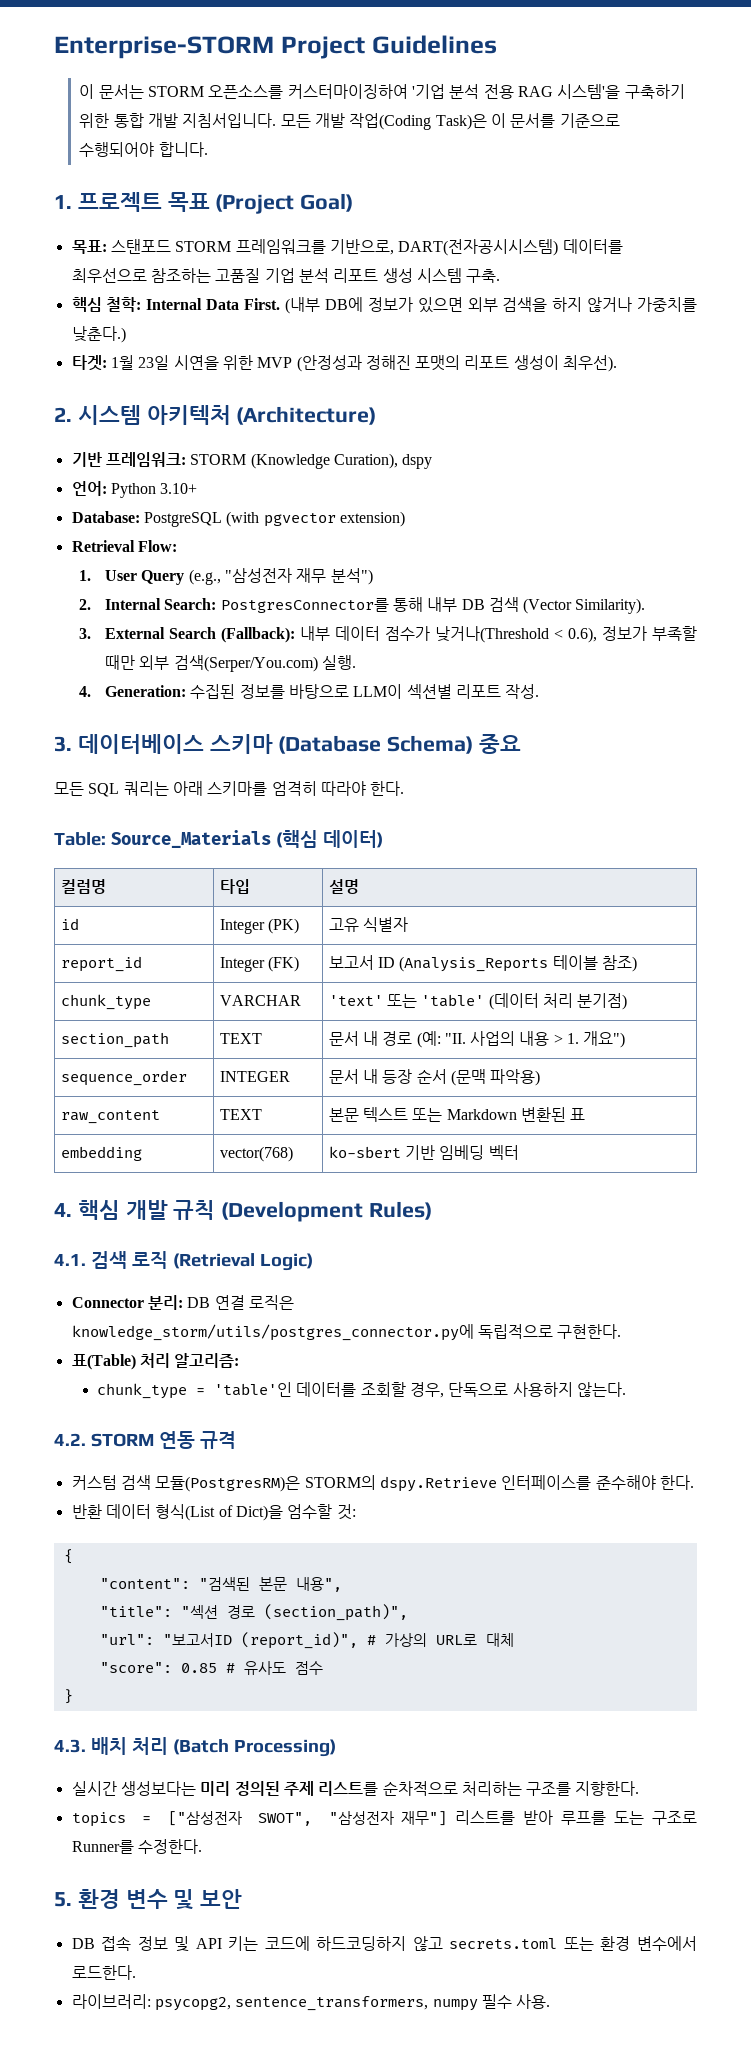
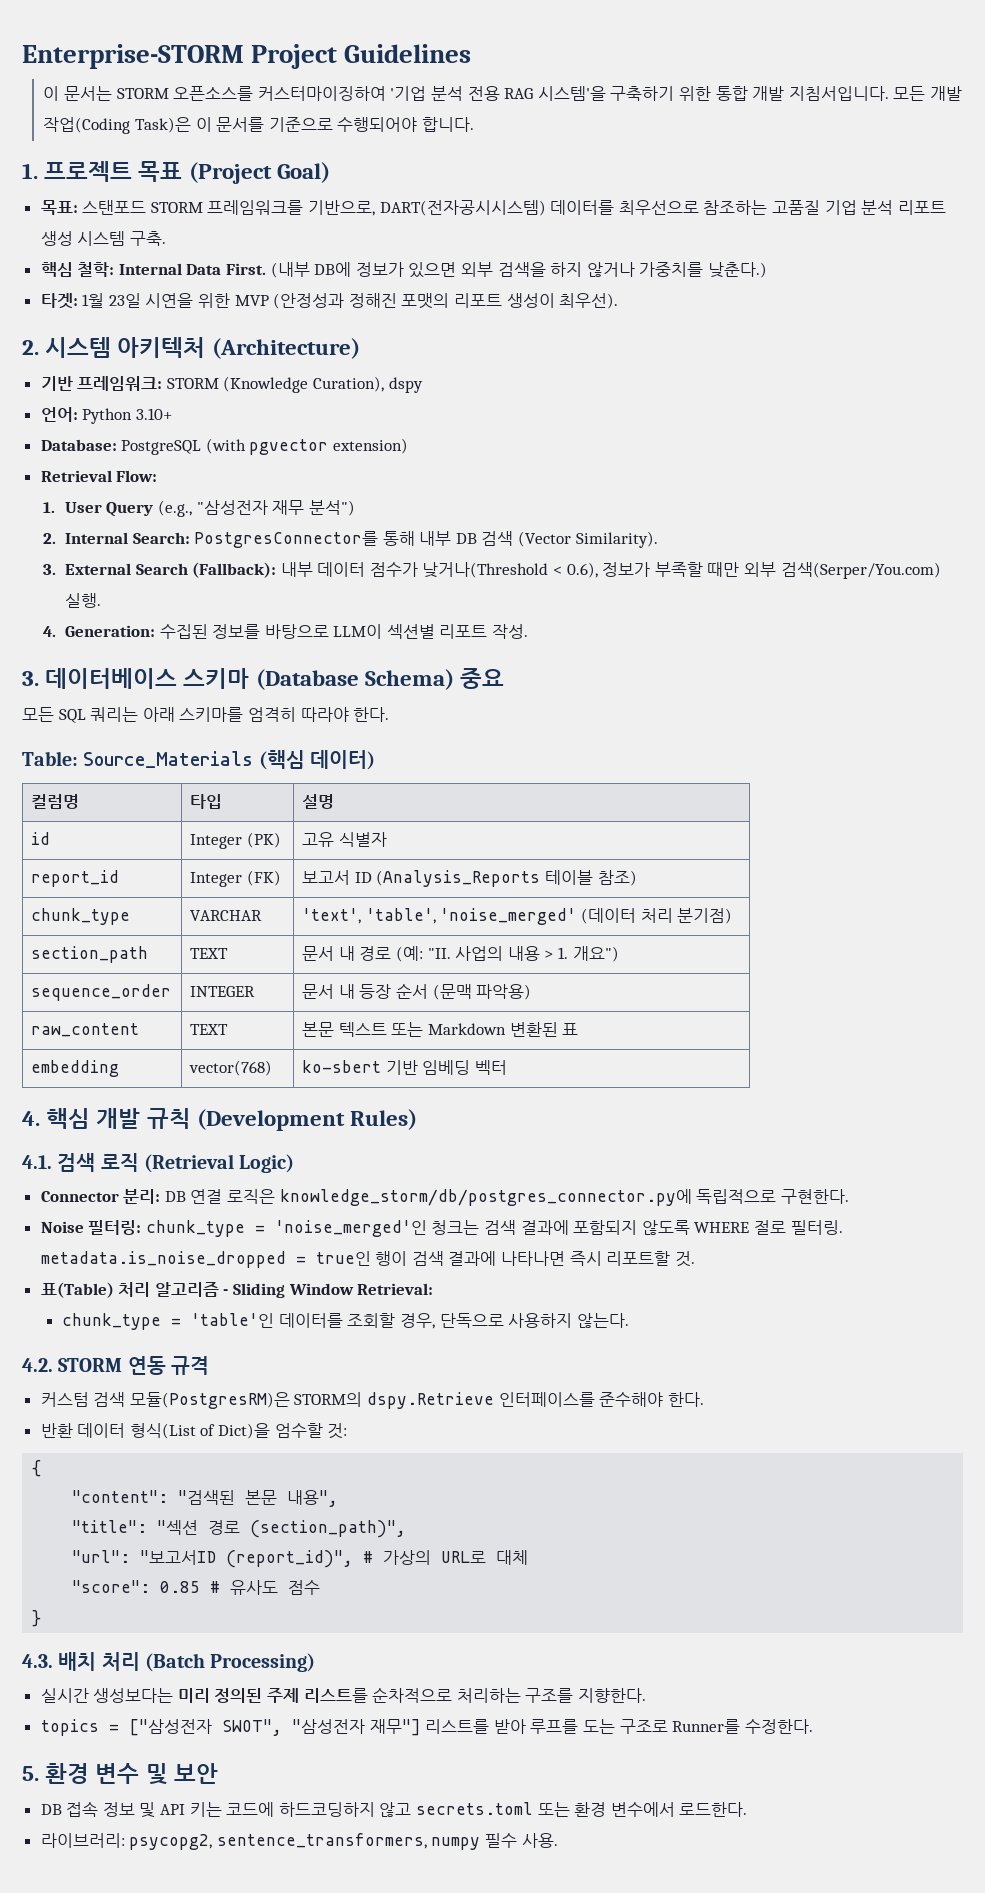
[328,994,485,1008] 'text' 또는 'table' -> [302,908,577,925] 'text', 'table', 'noise_merged'
[71,1324,474,1341] knowledge_storm/utils/postgres_connector.py에 -> [279,1189,692,1206] knowledge_storm/db/postgres_connector.py에
[71,1353,240,1370] 표(Table) 처리 알고리즘: -> [40,1220,843,1237] [40,1251,695,1268] [40,1282,434,1298] Noise 필터링: chunk_type = 'noise_merged'인 청크는 검색 결과에 포함되지 않도록 WHERE 절로 필터링. metadata.is_noise_dropped = true인 행이 검색 결과에 나타나면 즉시 리포트할 것. // 표(Table) 처리 알고리즘 - Sliding Window Retrieval:

